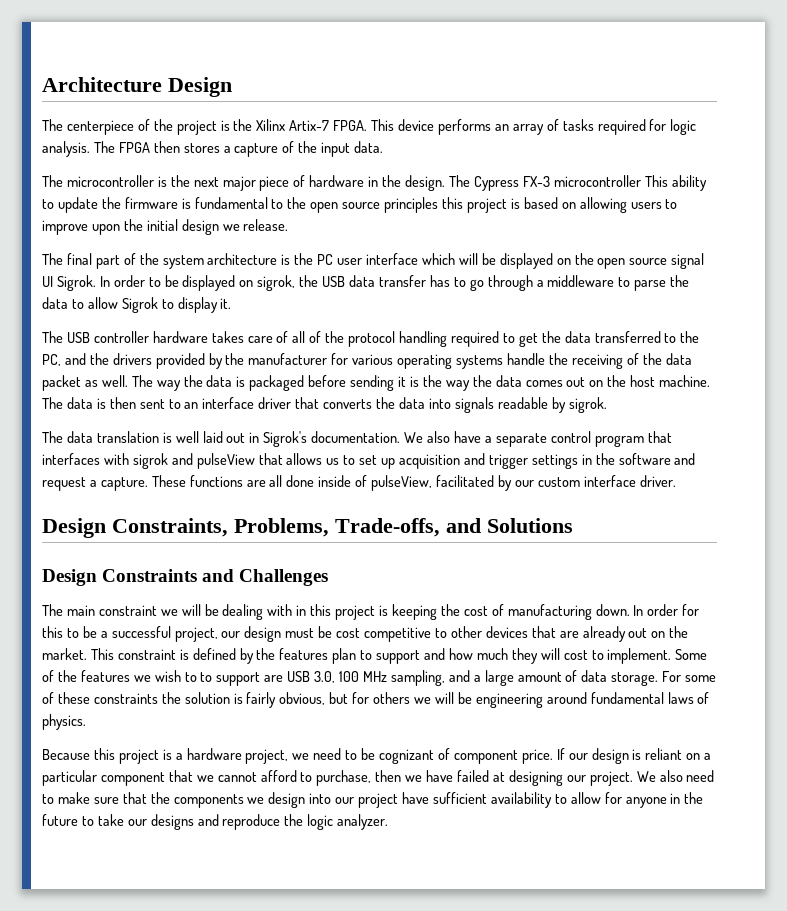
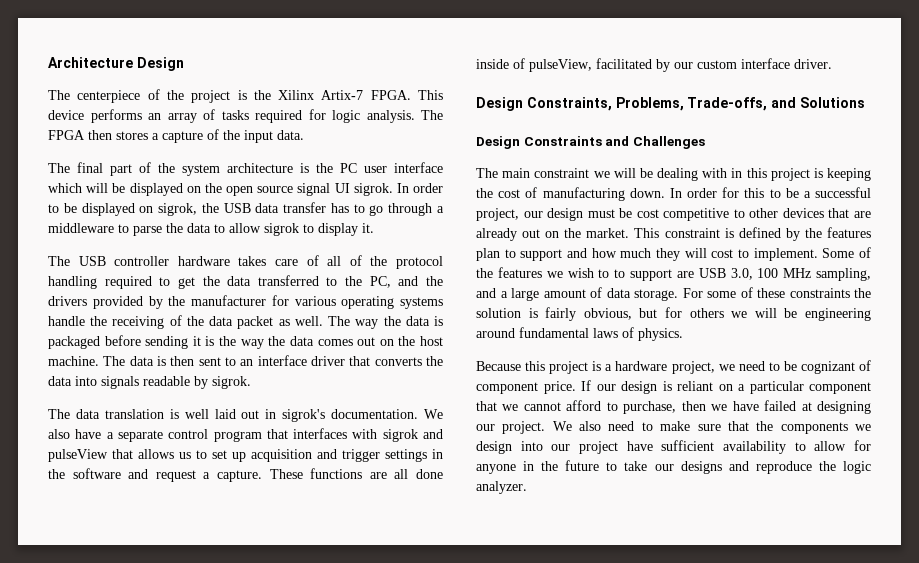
[42,175,707,191] [42,197,678,213] [42,219,289,235] // The microcontroller is the next major piece of hardware in the design. The Cypress FX-3 microcontroller This ability to update the firmware is fundamental to the open source principles this project is based on allowing users to improve upon the initial design we release. -> (304, 135) none
[56,275,96,291] Sigrok. -> [353,183,393,196] sigrok.
[121,297,158,313] Sigrok -> [264,223,299,236] sigrok
[263,431,308,447] Sigrok's -> [282,409,326,422] sigrok's

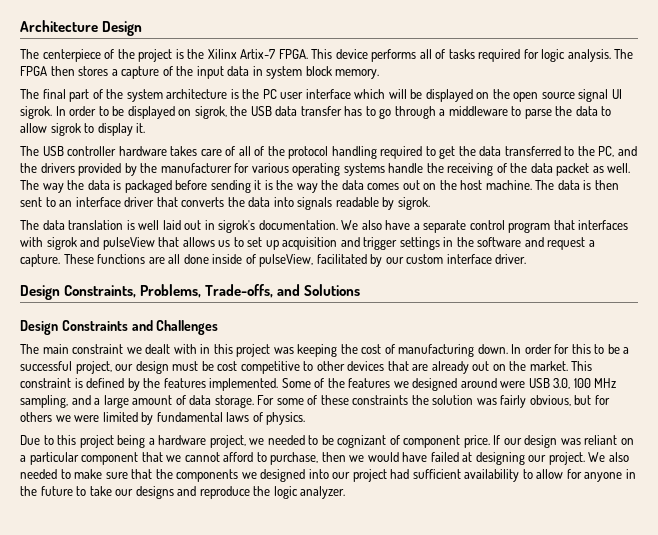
[148,113,197,123] an array -> [419,49,432,59] all
[277,130,304,140] data. -> [227,66,380,79] data in system block memory.
[613,168,698,181] will be dealing -> [145,344,171,354] dealt
[813,168,823,178] is -> [273,347,294,354] was
[476,248,818,261] plan to support and how much they will cost to implement. -> [209,378,279,391] implemented.
[567,268,694,281] wish to to support are -> [412,378,526,391] designed around were
[528,308,538,318] is -> [476,398,497,405] was
[754,308,871,321] [476,328,515,338] will be engineering around -> [74,412,154,425] were limited by
[476,361,602,374] Because this project is -> [20,435,146,448] Due to this project being
[738,361,765,371] need -> [267,435,305,445] needed
[662,381,672,391] is -> [560,438,581,445] was
(728, 407) none -> [367,452,399,462] would
[608,421,635,431] need -> [20,469,57,479] needed
[476,441,512,454] design -> [260,469,306,482] designed
[626,441,653,451] have -> [390,469,410,479] had

